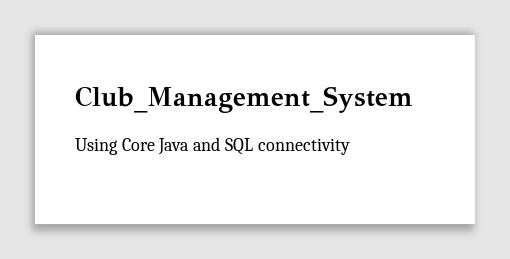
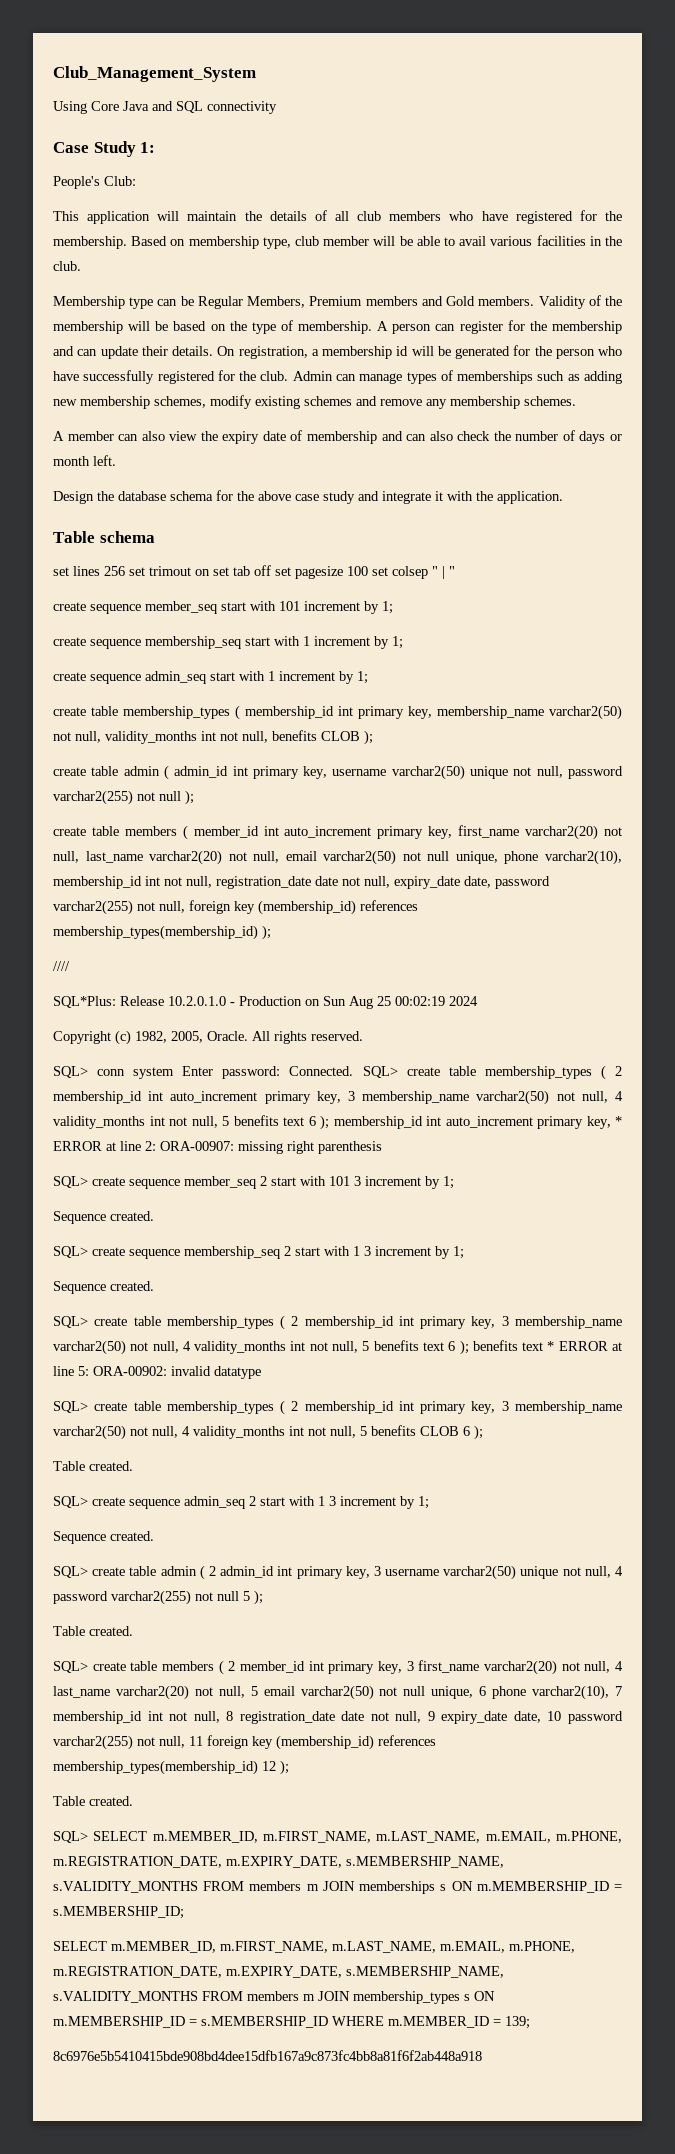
(350, 146) none -> [53,141,156,157] [53,176,136,189] [53,210,622,224] [53,235,622,249] [53,261,81,271] [53,295,622,309] [53,320,622,334] [53,345,622,359] [53,370,622,384] [53,395,576,409] [53,430,622,444] [53,455,116,466] [53,490,563,504] [53,531,155,543] [53,565,455,579] [53,601,393,614] [53,636,403,649] [53,671,368,684] [53,705,622,720] [53,730,373,745] [53,765,624,780] [53,790,194,805] [53,825,623,840] [53,850,622,865] [53,876,550,889] [53,900,418,915] [53,925,271,940] [53,961,70,971] [53,996,478,1009] [53,1030,363,1045] [53,1065,622,1080] [53,1090,623,1105] [53,1115,622,1130] [53,1141,382,1154] [53,1176,454,1189] [53,1211,154,1224] [53,1246,464,1259] [53,1281,154,1294] [53,1315,622,1330] [53,1340,623,1355] [53,1366,261,1379] [53,1400,622,1415] [53,1425,483,1440] [53,1461,133,1471] [53,1496,429,1509] [53,1531,154,1544] [53,1565,623,1580] [53,1590,263,1605] [53,1626,133,1636] [53,1660,623,1675] [53,1685,622,1700] [53,1711,624,1724] [53,1735,436,1750] [53,1760,289,1775] [53,1796,133,1806] [53,1831,622,1843] [53,1856,504,1868] [53,1881,622,1894] [53,1906,184,1919] [53,1941,575,1953] [53,1966,504,1978] [53,1991,495,2004] [53,2016,530,2029] [53,2050,482,2061] // Case Study 1: // People's Club: // This application will maintain the details of all club members who have registered for the membership. Based on membership type, club member will be able to avail various facilities in the club. // Membership type can be Regular Members, Premium members and Gold members. Validity of the membership will be based on the type of membership. A person can register for the membership and can update their details. On registration, a membership id will be generated for the person who have successfully registered for the club. Admin can manage types of memberships such as adding new membership schemes, modify existing schemes and remove any membership schemes. // A member can also view the expiry date of membership and can also check the number of days or month left. // Design the database schema for the above case study and integrate it with the application. // Table schema // set lines 256 set trimout on set tab off set pagesize 100 set colsep " | " // create sequence member_seq start with 101 increment by 1; // create sequence membership_seq start with 1 increment by 1; // create sequence admin_seq start with 1 increment by 1; // create table membership_types ( membership_id int primary key, membership_name varchar2(50) not null, validity_months int not null, benefits CLOB ); // create table admin ( admin_id int primary key, username varchar2(50) unique not null, password varchar2(255) not null ); // create table members ( member_id int auto_increment primary key, first_name varchar2(20) not null, last_name varchar2(20) not null, email varchar2(50) not null unique, phone varchar2(10), membership_id int not null, registration_date date not null, expiry_date date, password varchar2(255) not null, foreign key (membership_id) references membership_types(membership_id) ); // //// // SQL*Plus: Release 10.2.0.1.0 - Production on Sun Aug 25 00:02:19 2024 // Copyright (c) 1982, 2005, Oracle. All rights reserved. // SQL> conn system Enter password: Connected. SQL> create table membership_types ( 2 membership_id int auto_increment primary key, 3 membership_name varchar2(50) not null, 4 validity_months int not null, 5 benefits text 6 ); membership_id int auto_increment primary key, * ERROR at line 2: ORA-00907: missing right parenthesis // SQL> create sequence member_seq 2 start with 101 3 increment by 1; // Sequence created. // SQL> create sequence membership_seq 2 start with 1 3 increment by 1; // Sequence created. // SQL> create table membership_types ( 2 membership_id int primary key, 3 membership_name varchar2(50) not null, 4 validity_months int not null, 5 benefits text 6 ); benefits text * ERROR at line 5: ORA-00902: invalid datatype // SQL> create table membership_types ( 2 membership_id int primary key, 3 membership_name varchar2(50) not null, 4 validity_months int not null, 5 benefits CLOB 6 ); // Table created. // SQL> create sequence admin_seq 2 start with 1 3 increment by 1; // Sequence created. // SQL> create table admin ( 2 admin_id int primary key, 3 username varchar2(50) unique not null, 4 password varchar2(255) not null 5 ); // Table created. // SQL> create table members ( 2 member_id int primary key, 3 first_name varchar2(20) not null, 4 last_name varchar2(20) not null, 5 email varchar2(50) not null unique, 6 phone varchar2(10), 7 membership_id int not null, 8 registration_date date not null, 9 expiry_date date, 10 password varchar2(255) not null, 11 foreign key (membership_id) references membership_types(membership_id) 12 ); // Table created. // SQL> SELECT m.MEMBER_ID, m.FIRST_NAME, m.LAST_NAME, m.EMAIL, m.PHONE, m.REGISTRATION_DATE, m.EXPIRY_DATE, s.MEMBERSHIP_NAME, s.VALIDITY_MONTHS FROM members m JOIN memberships s ON m.MEMBERSHIP_ID = s.MEMBERSHIP_ID; // SELECT m.MEMBER_ID, m.FIRST_NAME, m.LAST_NAME, m.EMAIL, m.PHONE, m.REGISTRATION_DATE, m.EXPIRY_DATE, s.MEMBERSHIP_NAME, s.VALIDITY_MONTHS FROM members m JOIN membership_types s ON m.MEMBERSHIP_ID = s.MEMBERSHIP_ID WHERE m.MEMBER_ID = 139; // 8c6976e5b5410415bde908bd4dee15dfb167a9c873fc4bb8a81f6f2ab448a918

